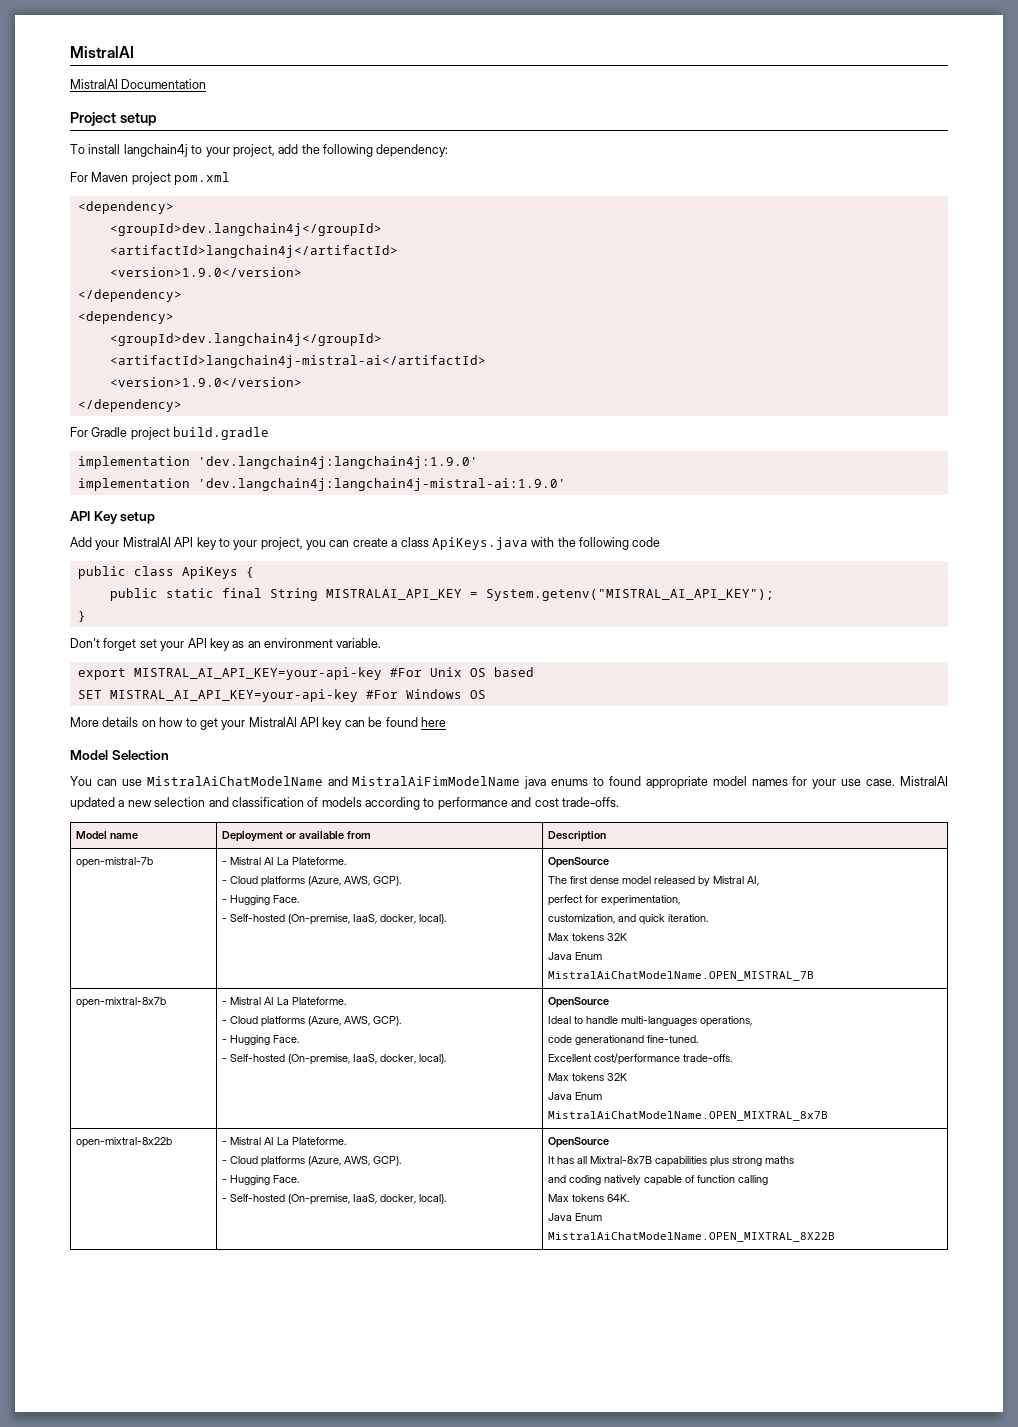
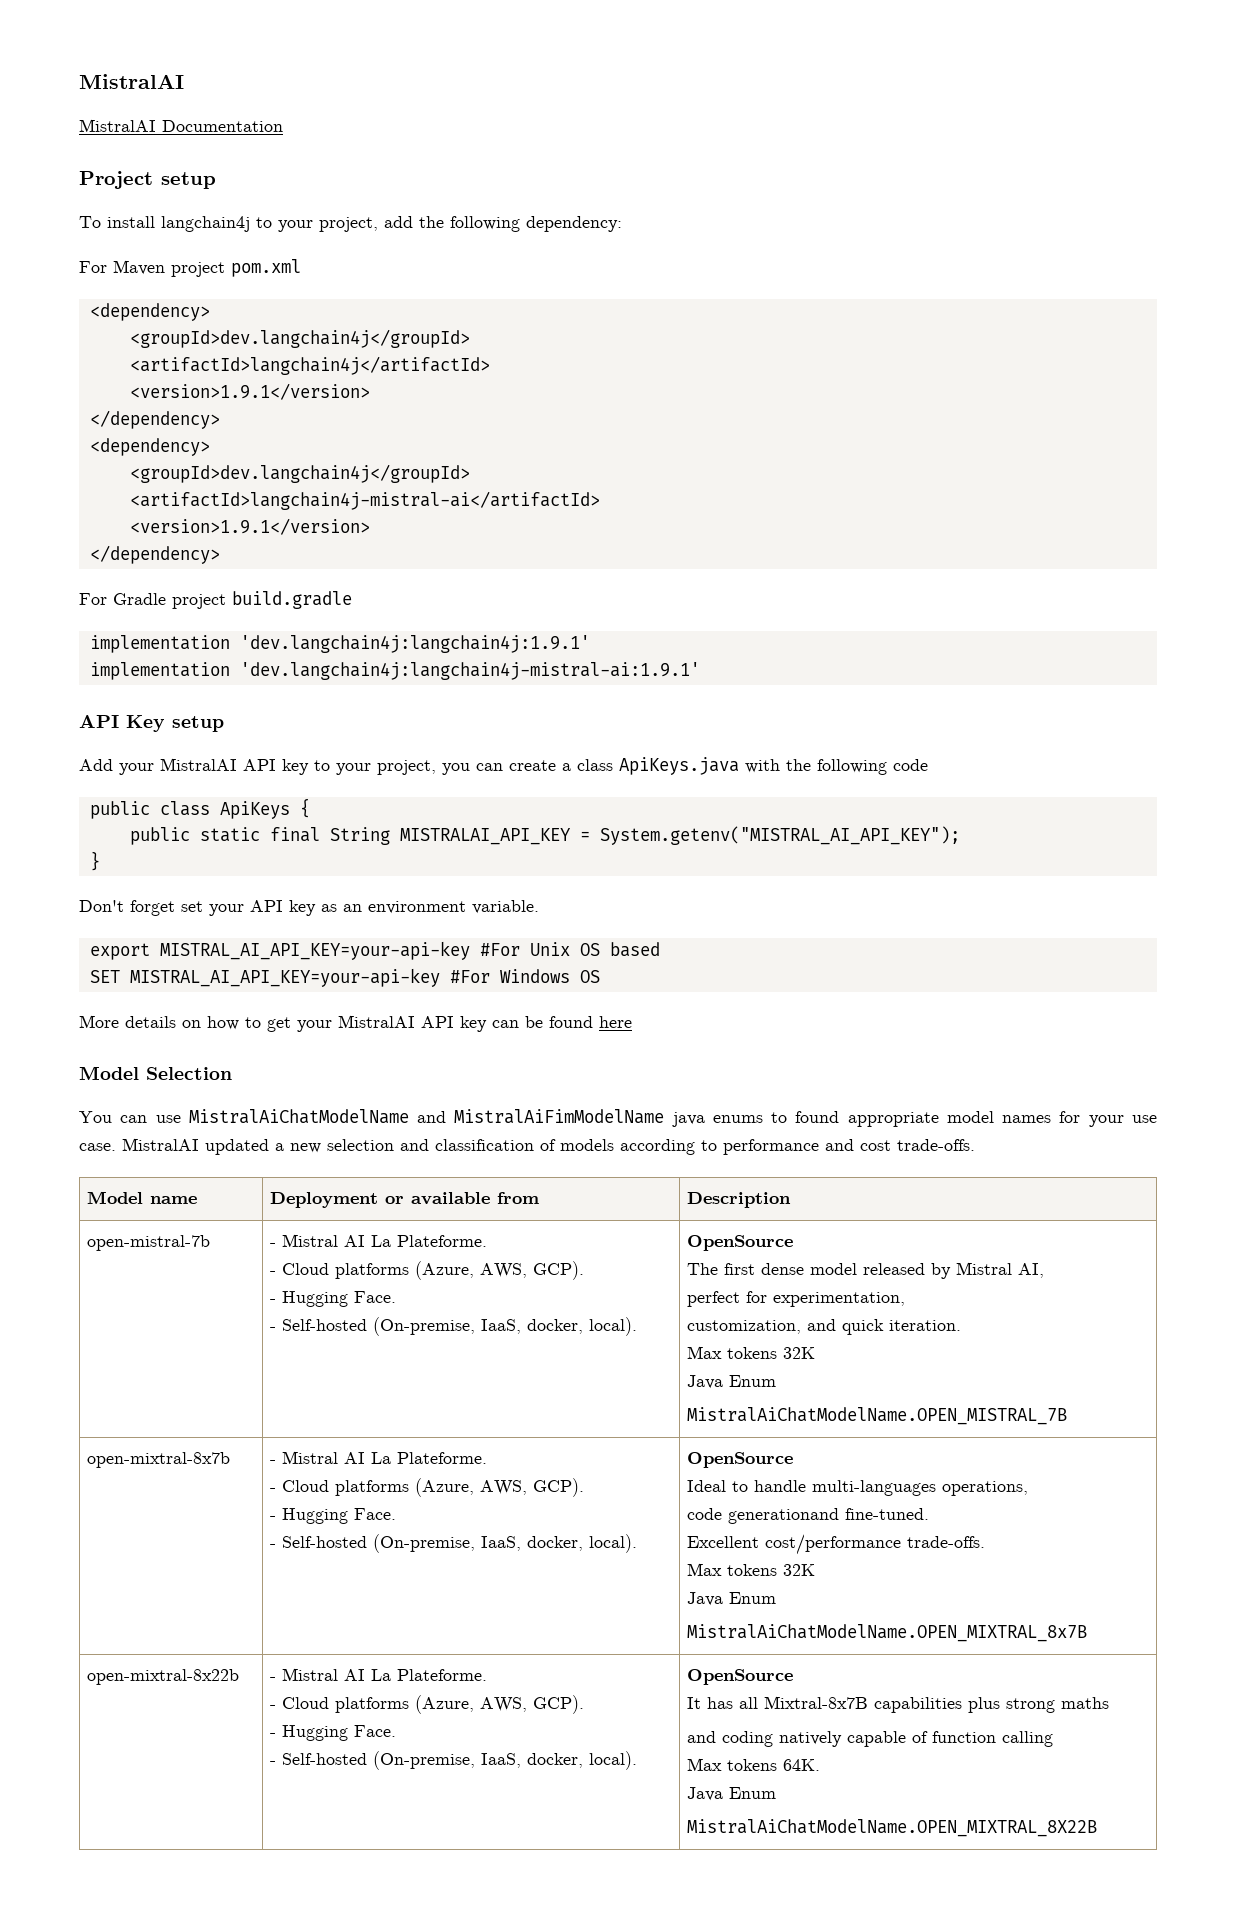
[109,267,302,277] <version>1.9.0</version> -> [129,383,370,400] <version>1.9.1</version>
[109,377,302,387] <version>1.9.0</version> -> [129,518,370,535] <version>1.9.1</version>
[197,456,478,469] [77,478,566,491] 'dev.langchain4j:langchain4j:1.9.0' // implementation 'dev.langchain4j:langchain4j-mistral-ai:1.9.0' -> [239,635,590,653] [89,662,700,680] 'dev.langchain4j:langchain4j:1.9.1' // implementation 'dev.langchain4j:langchain4j-mistral-ai:1.9.1'

